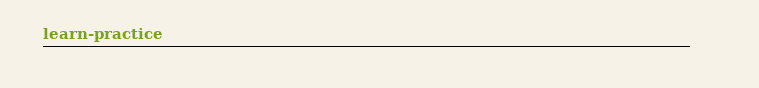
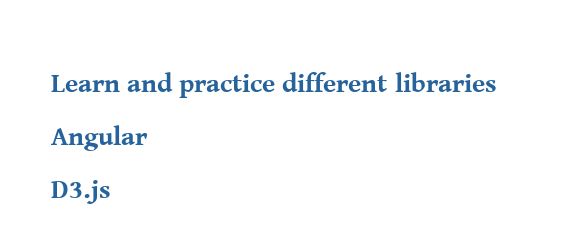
[43,28,163,42] learn-practice -> [51,72,497,98] [51,125,148,151] [51,180,111,204] Learn and practice different libraries // Angular // D3.js

